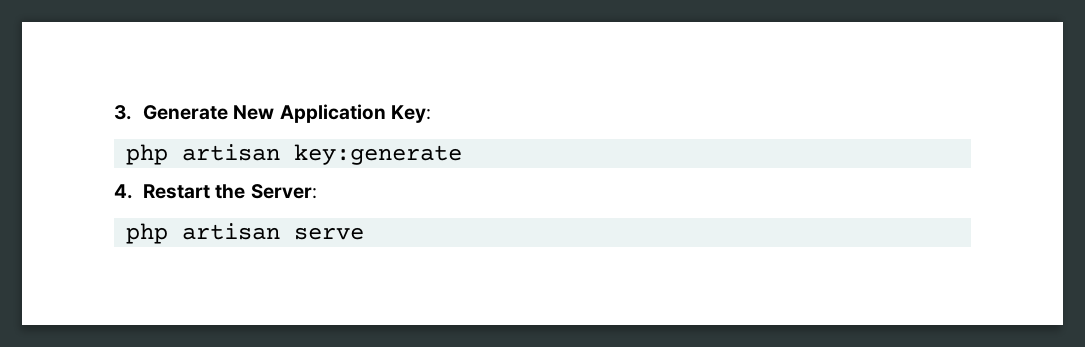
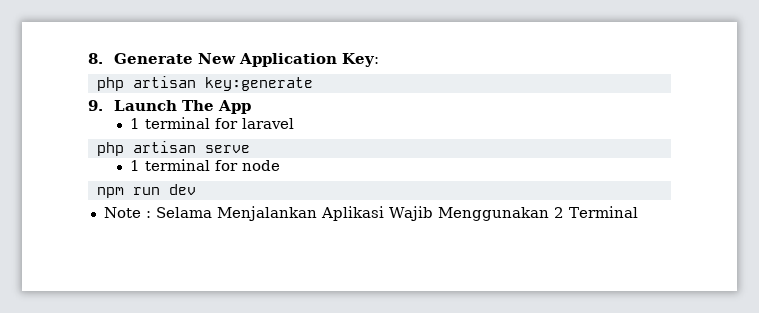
[114,105,132,120] 3. -> [88,53,103,64] 8.
[114,184,317,199] [125,223,364,244] 4. Restart the Server: // php artisan serve -> [88,100,252,114] [130,117,295,129] [96,141,250,156] [130,159,281,171] [96,184,196,198] [103,206,638,221] 9. Launch The App // 1 terminal for laravel // php artisan serve // 1 terminal for node // npm run dev // Note : Selama Menjalankan Aplikasi Wajib Menggunakan 2 Terminal

